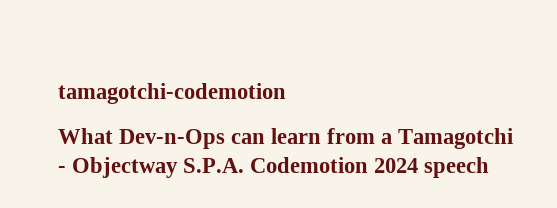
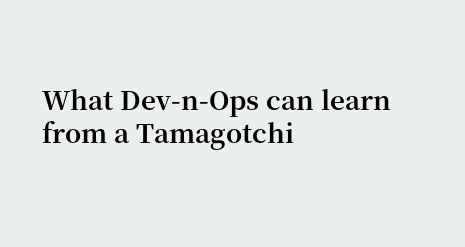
[58,83,286,104] tamagotchi-codemotion // -> (42, 99) none
[58,157,490,178] - Objectway S.P.A. Codemotion 2024 speech -> (295, 136) none

